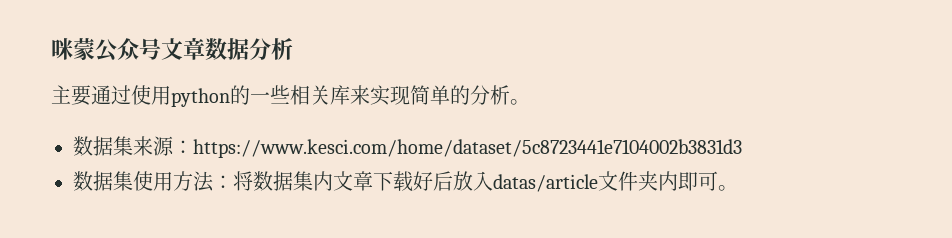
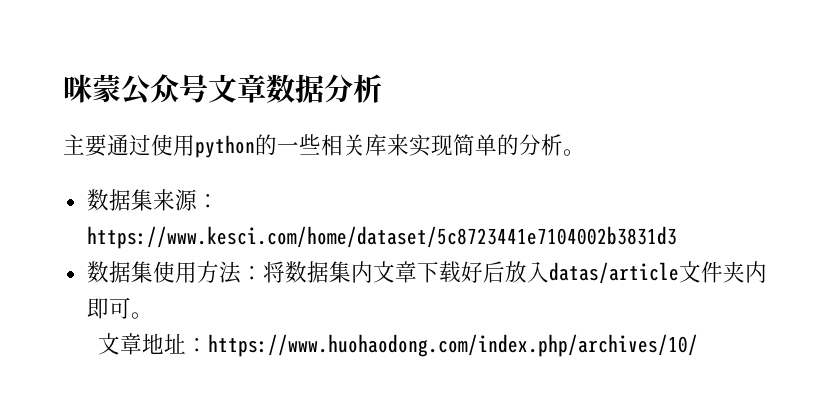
(738, 188) none -> [98,333,699,357] // 文章地址：https://www.huohaodong.com/index.php/archives/10/

